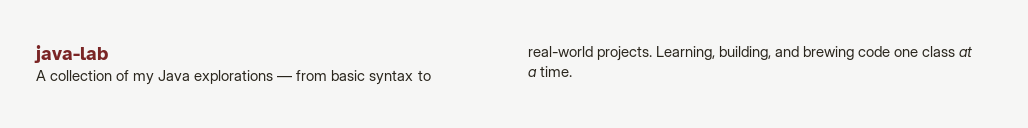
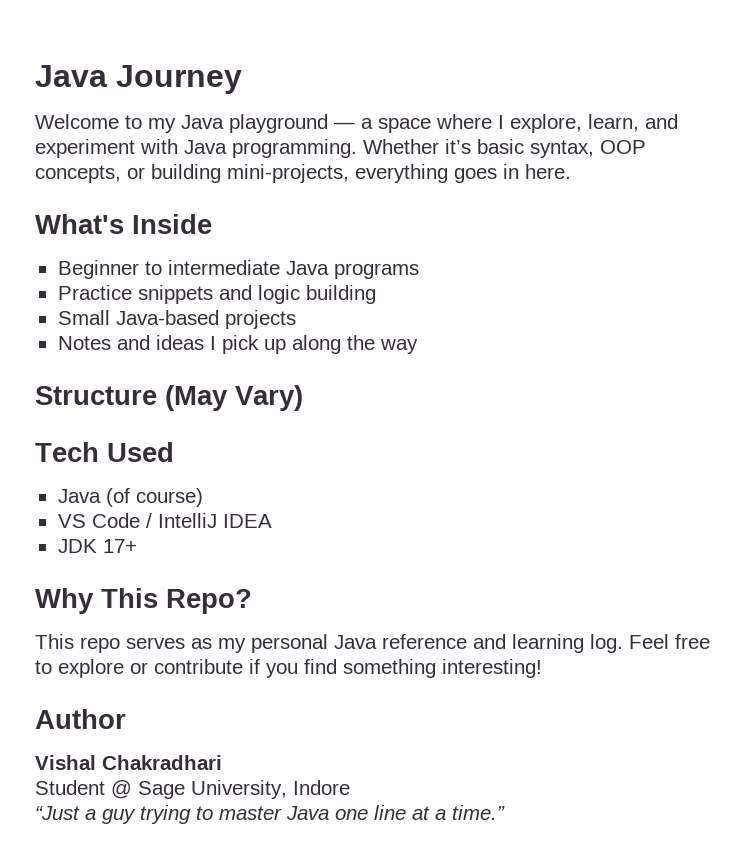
[34,45,108,63] [36,70,431,85] [528,46,956,61] java-lab // A collection of my Java explorations — from basic syntax to real-world projects. Learning, building, and brewing code one class -> [35,65,242,94] [35,114,678,133] [35,139,646,158] [35,164,571,183] [35,214,212,234] [57,260,419,279] [57,285,376,304] [57,310,296,329] [57,335,418,354] [35,385,303,411] [35,442,174,462] [57,488,203,507] [57,513,272,528] [57,539,137,553] [35,588,252,614] [35,634,710,653] [35,659,542,678] [35,709,126,729] [35,755,222,770] [35,780,350,799] [35,805,406,824] Java Journey // Welcome to my Java playground — a space where I explore, learn, and experiment with Java programming. Whether it’s basic syntax, OOP concepts, or building mini-projects, everything goes in here. // What's Inside // Beginner to intermediate Java programs // Practice snippets and logic building // Small Java-based projects // Notes and ideas I pick up along the way // Structure (May Vary) // Tech Used // Java (of course) // VS Code / IntelliJ IDEA // JDK 17+ // Why This Repo? // This repo serves as my personal Java reference and learning log. Feel free to explore or contribute if you find something interesting! // Author // Vishal Chakradhari // Student @ Sage University, Indore // “Just a guy trying to master Java one line
[540,66,573,77] time. -> [452,805,505,820] time.”

